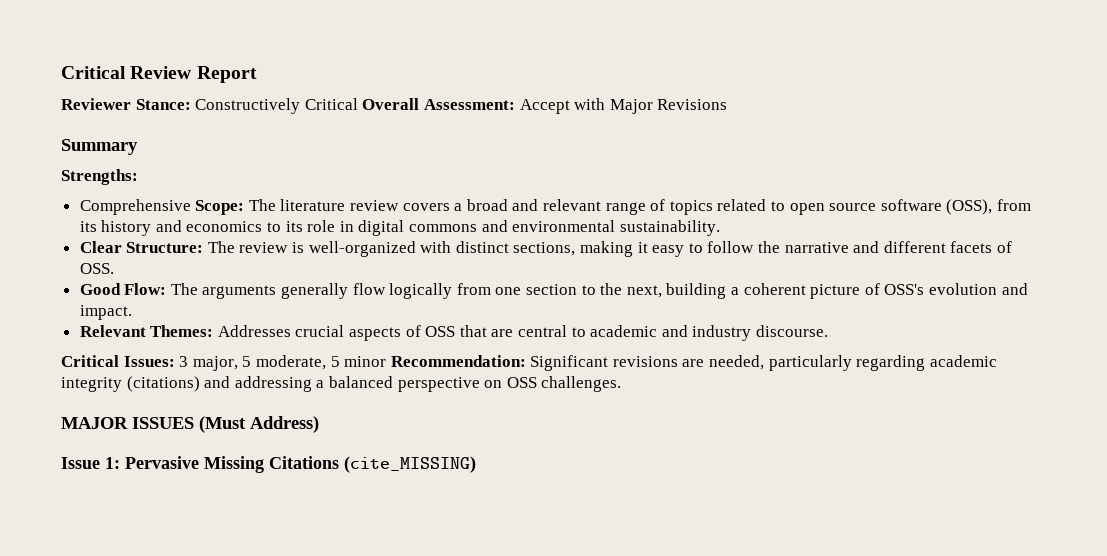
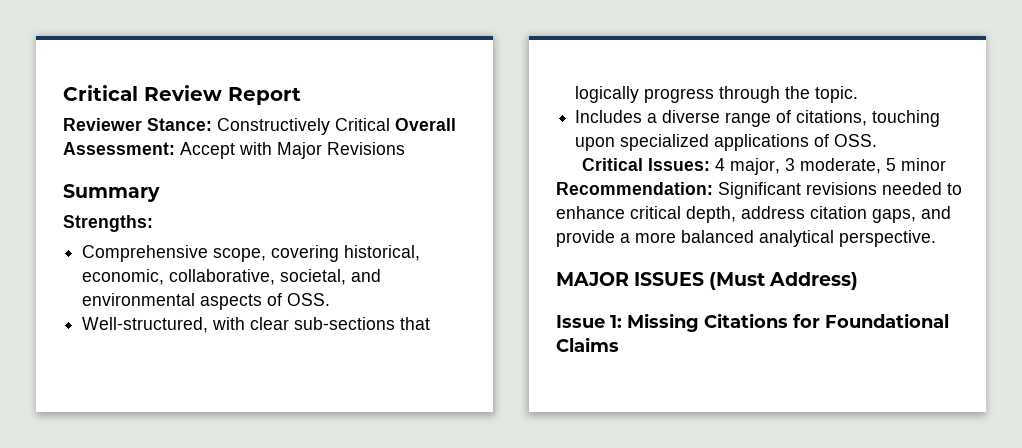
[195,199,1031,215] [79,220,720,236] [79,241,1012,257] [79,263,114,274] [79,283,1028,299] [79,305,132,320] [79,325,828,341] Scope: The literature review covers a broad and relevant range of topics related to open source software (OSS), from its history and economics to its role in digital commons and environmental sustainability. // Clear Structure: The review is well-organized with distinct sections, making it easy to follow the narrative and different facets of OSS. // Good Flow: The arguments generally flow logically from one section to the next, building a coherent picture of OSS's evolution and impact. // Relevant Themes: Addresses crucial aspects of OSS that are central to academic and industry discourse. -> [213,245,421,262] [82,269,382,285] [82,293,331,310] [82,317,431,333] [575,86,859,103] [575,110,941,127] [575,134,878,151] scope, covering historical, economic, collaborative, societal, and environmental aspects of OSS. // Well-structured, with clear sub-sections that logically progress through the topic. // Includes a diverse range of citations, touching upon specialized applications of OSS.
[179,356,252,371] 3 major, 5 -> [715,158,796,175] 4 major, 3
[682,355,997,371] [61,376,622,392] are needed, particularly regarding academic integrity (citations) and addressing a balanced perspective on OSS challenges. -> [882,182,962,195] [556,206,951,223] [556,230,936,247] needed to enhance critical depth, address citation gaps, and provide a more balanced analytical perspective.
[125,456,199,469] Pervasive -> (622, 321) none
[344,456,476,473] (cite_MISSING) -> [793,313,949,328] [556,337,619,352] for Foundational Claims

